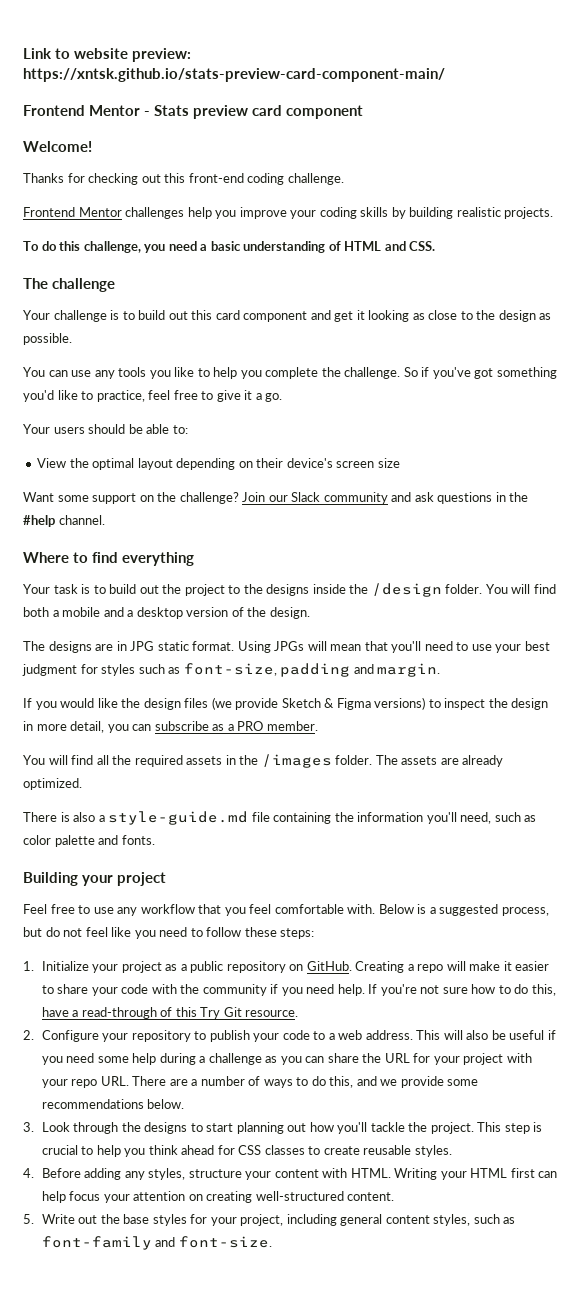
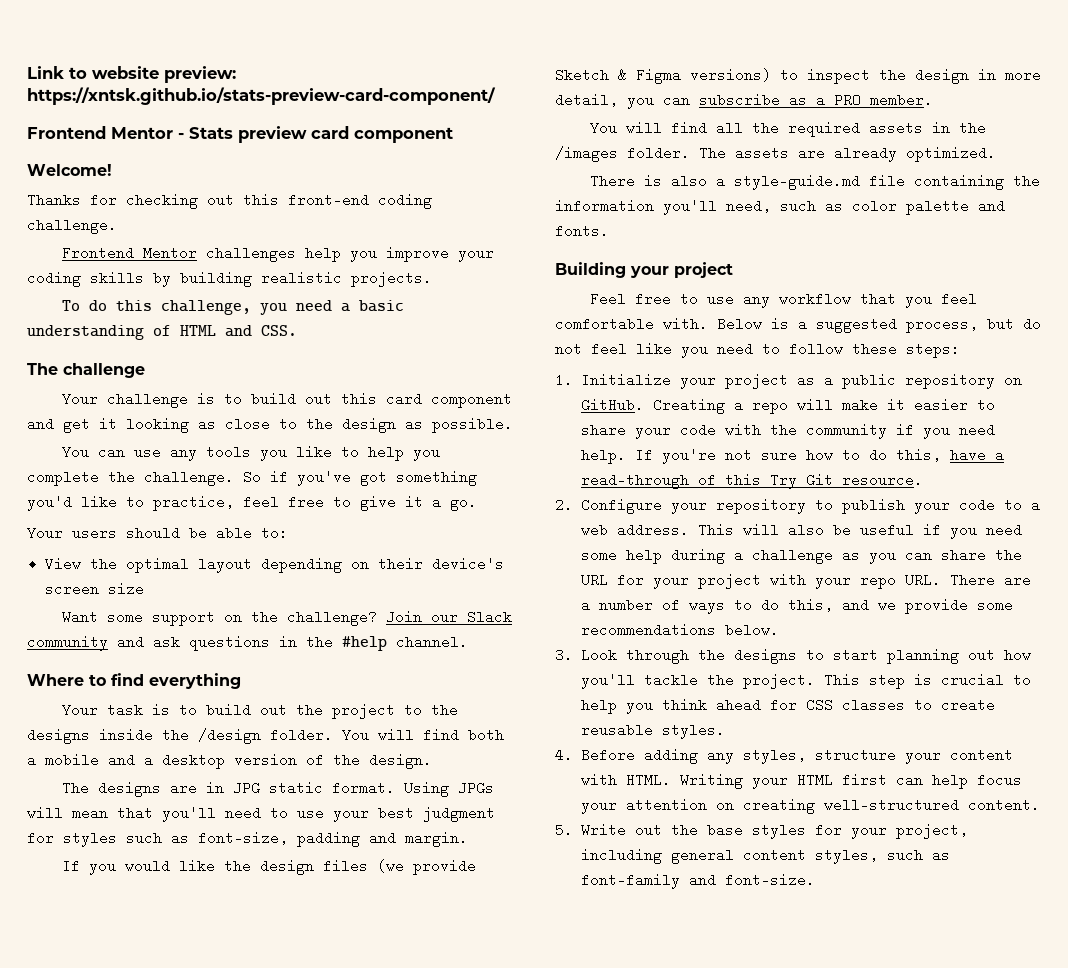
[23,68,445,82] https://xntsk.github.io/stats-preview-card-component-main/ -> [27,87,496,105] https://xntsk.github.io/stats-preview-card-component/

